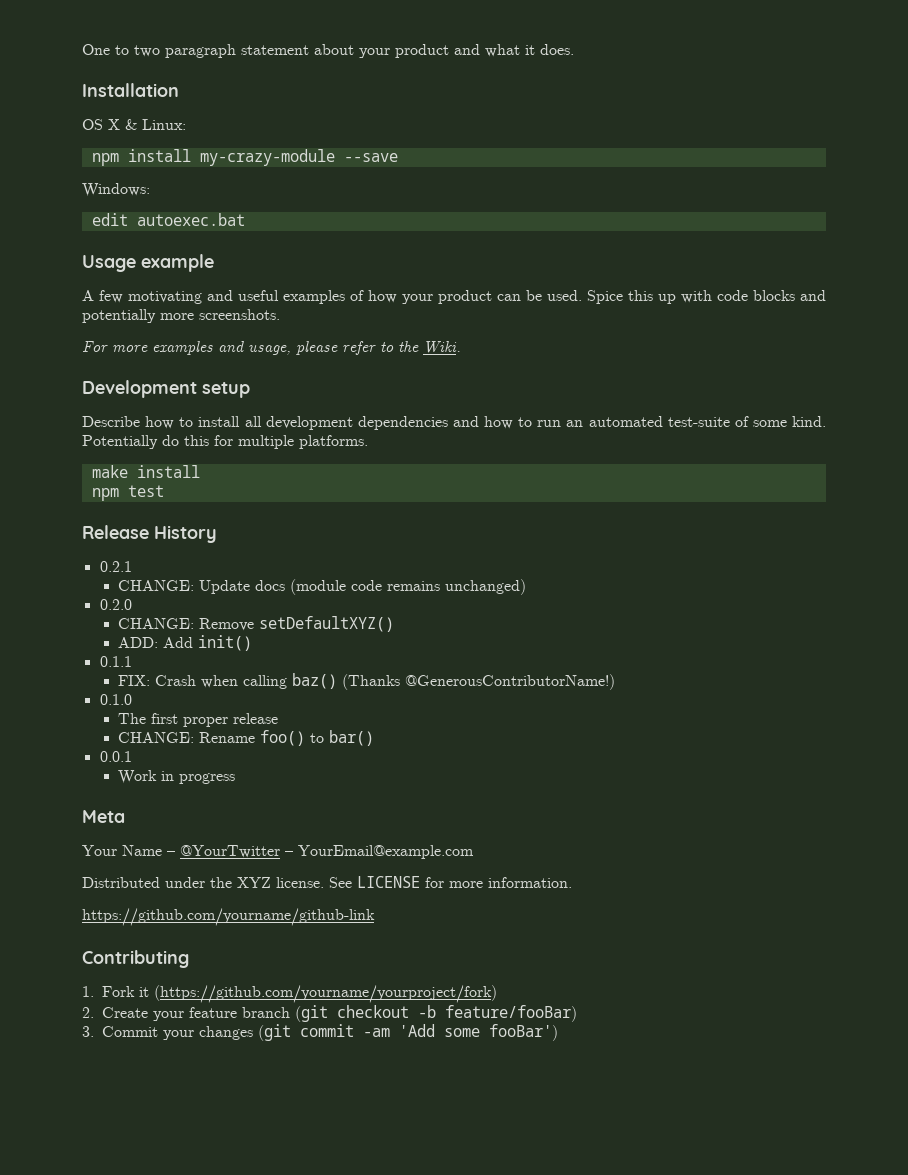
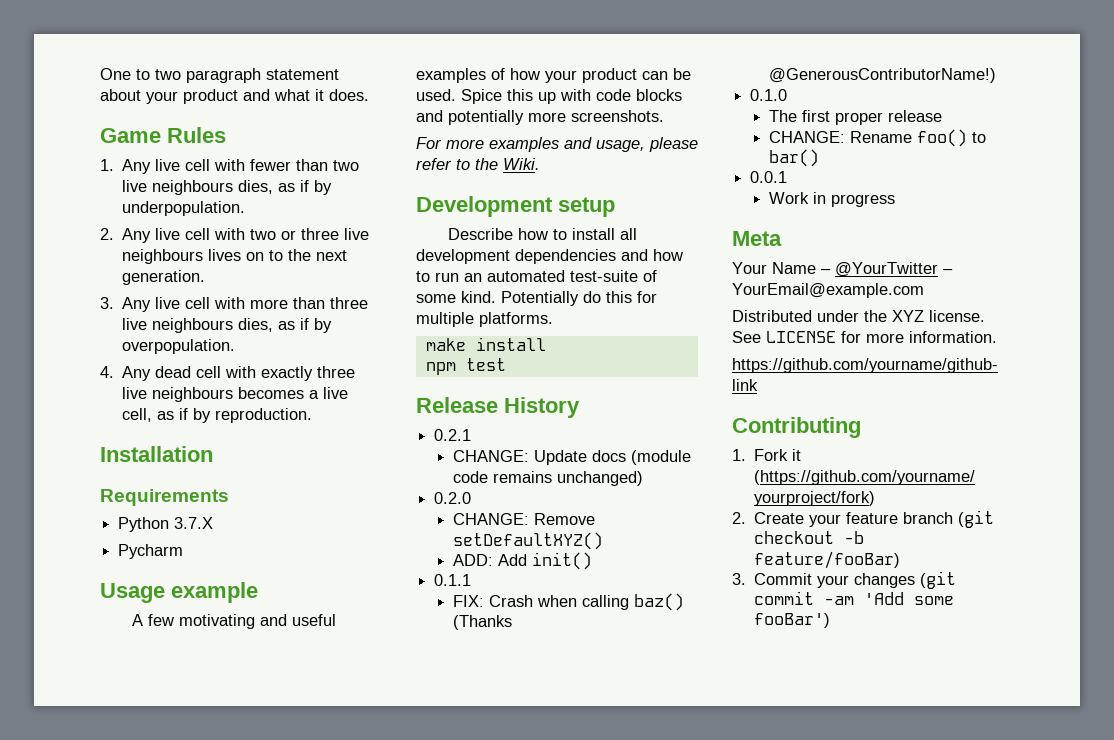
[82,83,179,97] [82,119,186,130] [91,149,398,166] [82,183,150,197] [91,213,245,226] Installation // OS X & Linux: // npm install my-crazy-module --save // Windows: // edit autoexec.bat -> [100,127,226,143] [100,159,360,174] [122,180,333,195] [122,201,246,216] [100,228,370,243] [122,249,348,264] [122,270,206,285] [100,297,369,312] [122,318,333,333] [122,339,236,354] [100,366,356,381] [122,387,349,402] [122,408,313,423] [100,446,213,462] [100,489,229,506] [118,517,214,532] [118,544,184,559] Game Rules // 1. Any live cell with fewer than two live neighbours dies, as if by underpopulation. // 2. Any live cell with two or three live neighbours lives on to the next generation. // 3. Any live cell with more than three live neighbours dies, as if by overpopulation. // 4. Any dead cell with exactly three live neighbours becomes a live cell, as if by reproduction. // Installation // Requirements // Python 3.7.X // Pycharm

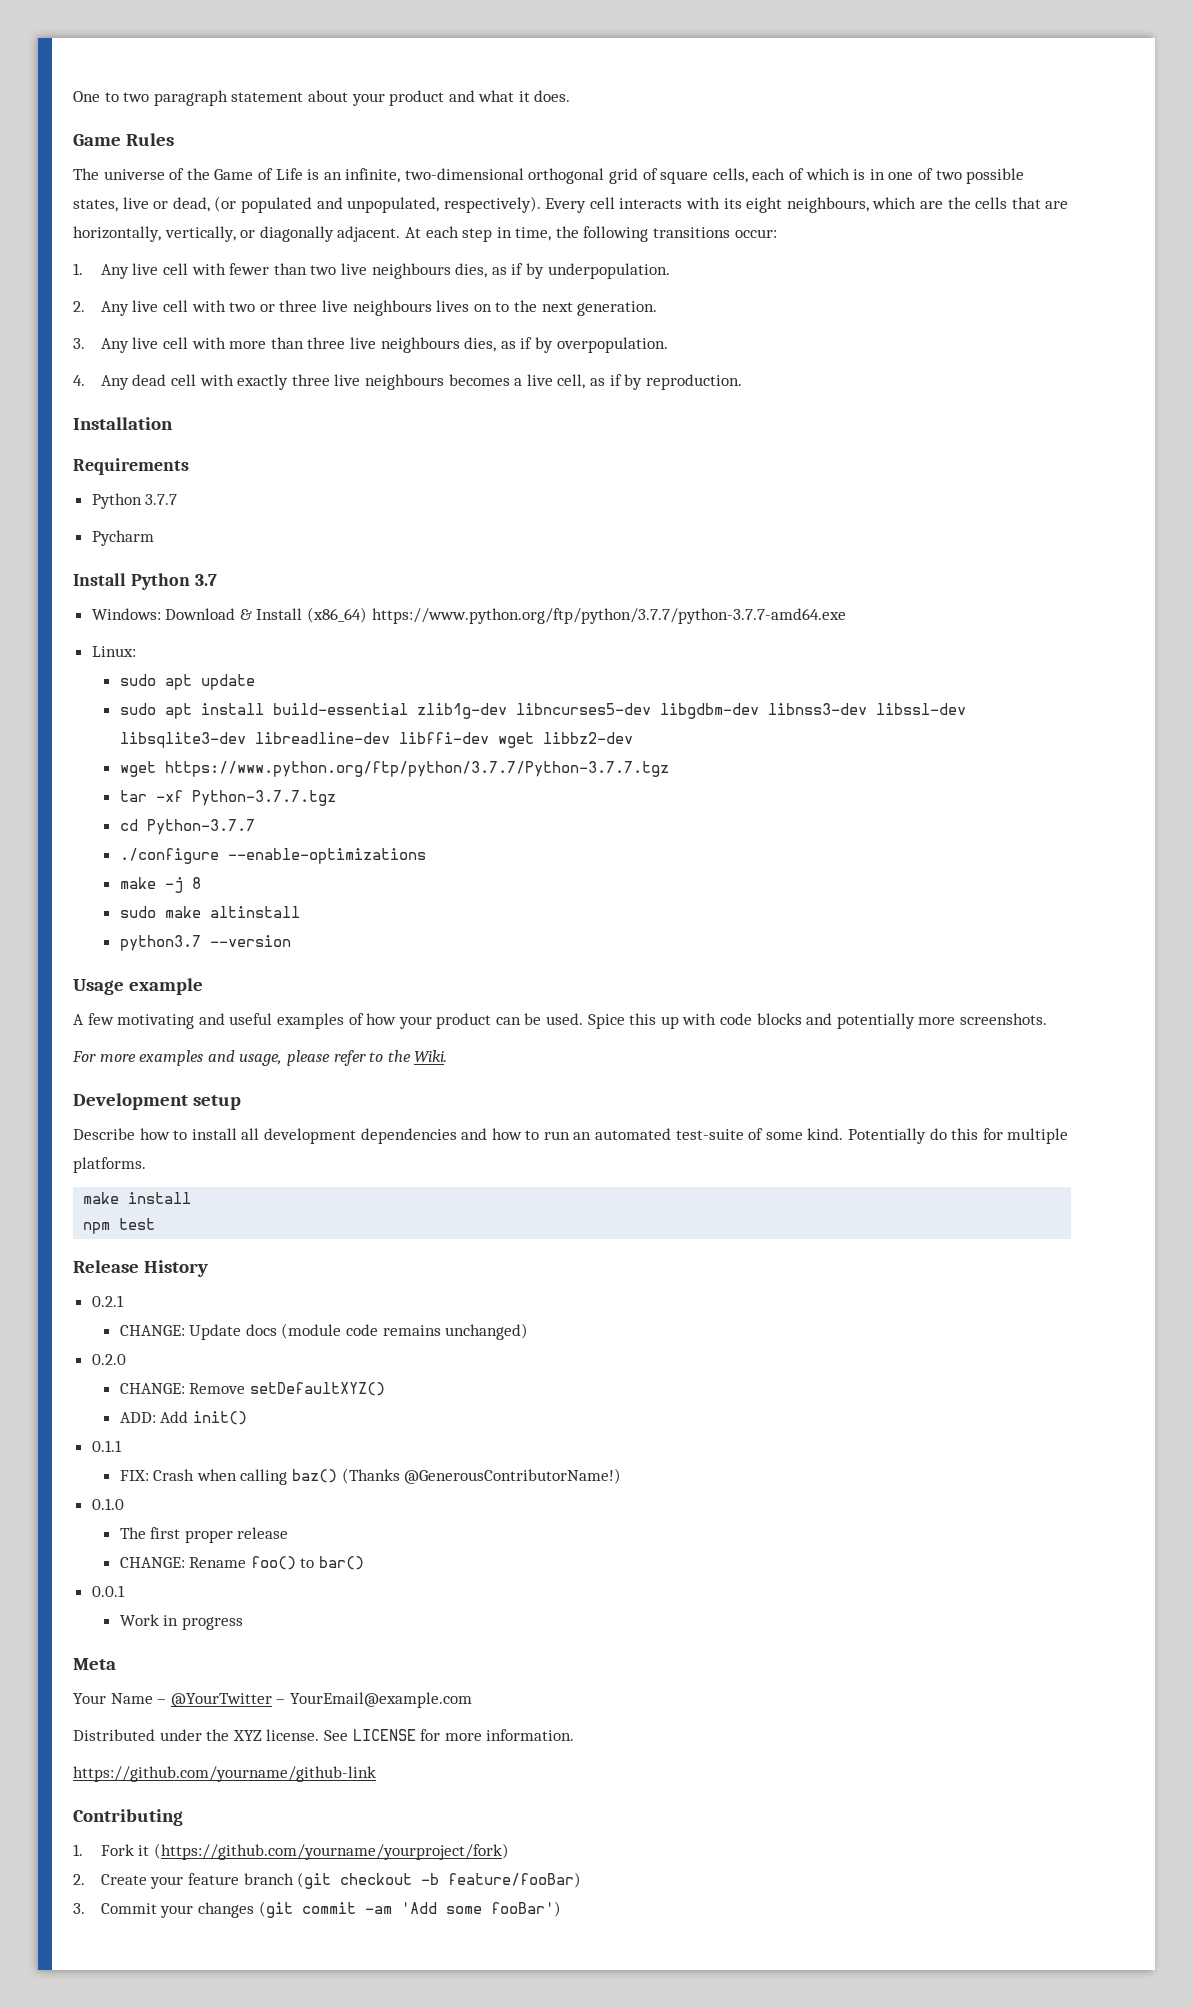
(226, 135) none -> [73,168,1025,184] [73,196,1069,213] [73,226,777,242] // The universe of the Game of Life is an infinite, two-dimensional orthogonal grid of square cells, each of which is in one of two possible states, live or dead, (or populated and unpopulated, respectively). Every cell interacts with its eight neighbours, which are the cells that are horizontally, vertically, or diagonally adjacent. At each step in time, the following transitions occur:
[174,517,214,529] 3.7.X -> [145,494,178,505] 3.7.7
(184, 551) none -> [73,573,217,590] [91,607,846,624] [91,646,136,657] [119,674,255,690] [119,703,966,719] [119,732,633,748] [119,761,669,777] [119,790,336,806] [119,819,255,835] [119,848,426,864] [119,877,201,893] [119,906,300,918] [119,935,291,951] // Install Python 3.7 // Windows: Download & Install (x86_64) https://www.python.org/ftp/python/3.7.7/python-3.7.7-amd64.exe // Linux: // sudo apt update // sudo apt install build-essential zlib1g-dev libncurses5-dev libgdbm-dev libnss3-dev libssl-dev libsqlite3-dev libreadline-dev libffi-dev wget libbz2-dev // wget https://www.python.org/ftp/python/3.7.7/Python-3.7.7.tgz // tar -xf Python-3.7.7.tgz // cd Python-3.7.7 // ./configure --enable-optimizations // make -j 8 // sudo make altinstall // python3.7 --version

